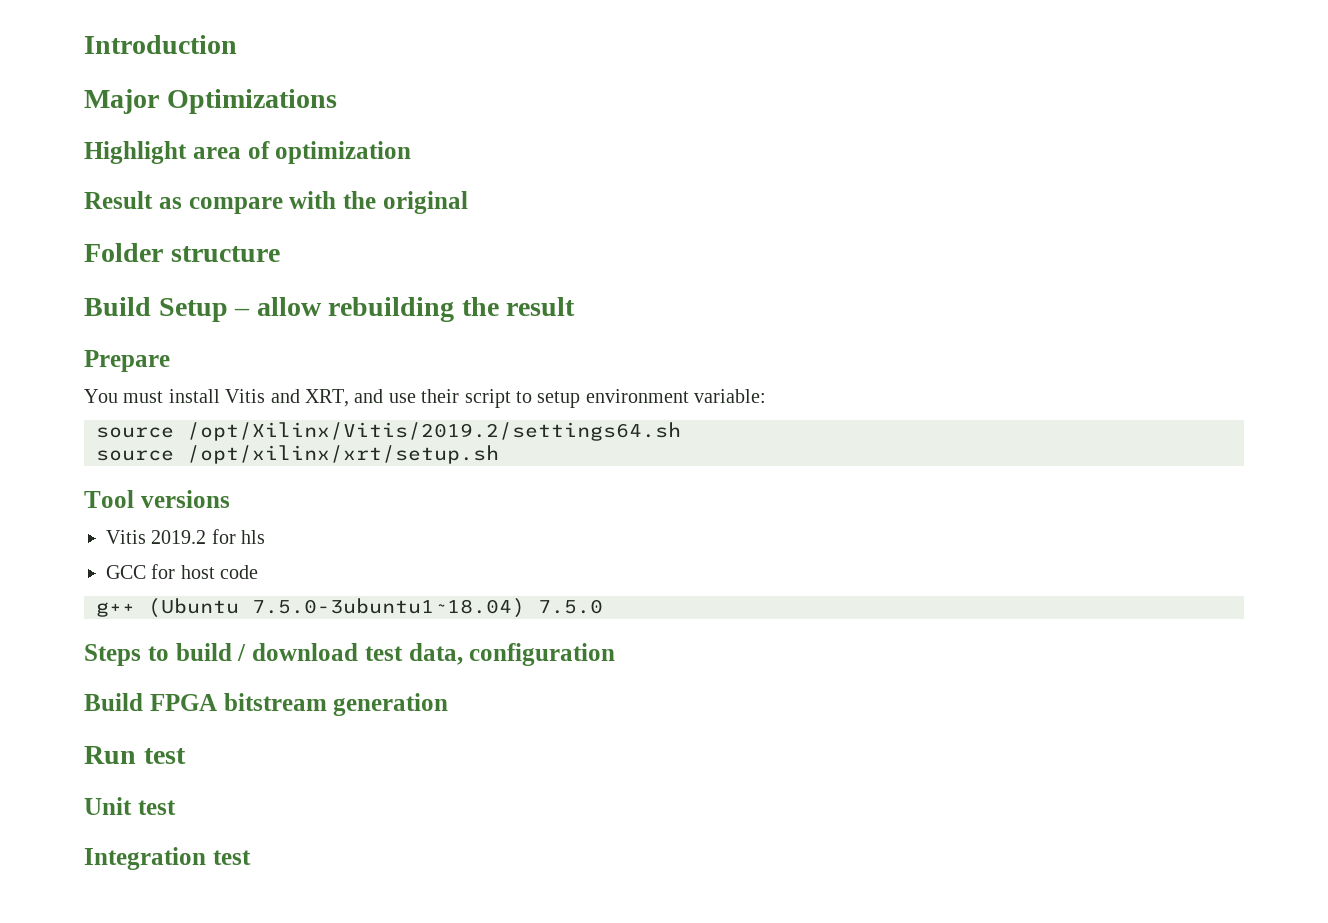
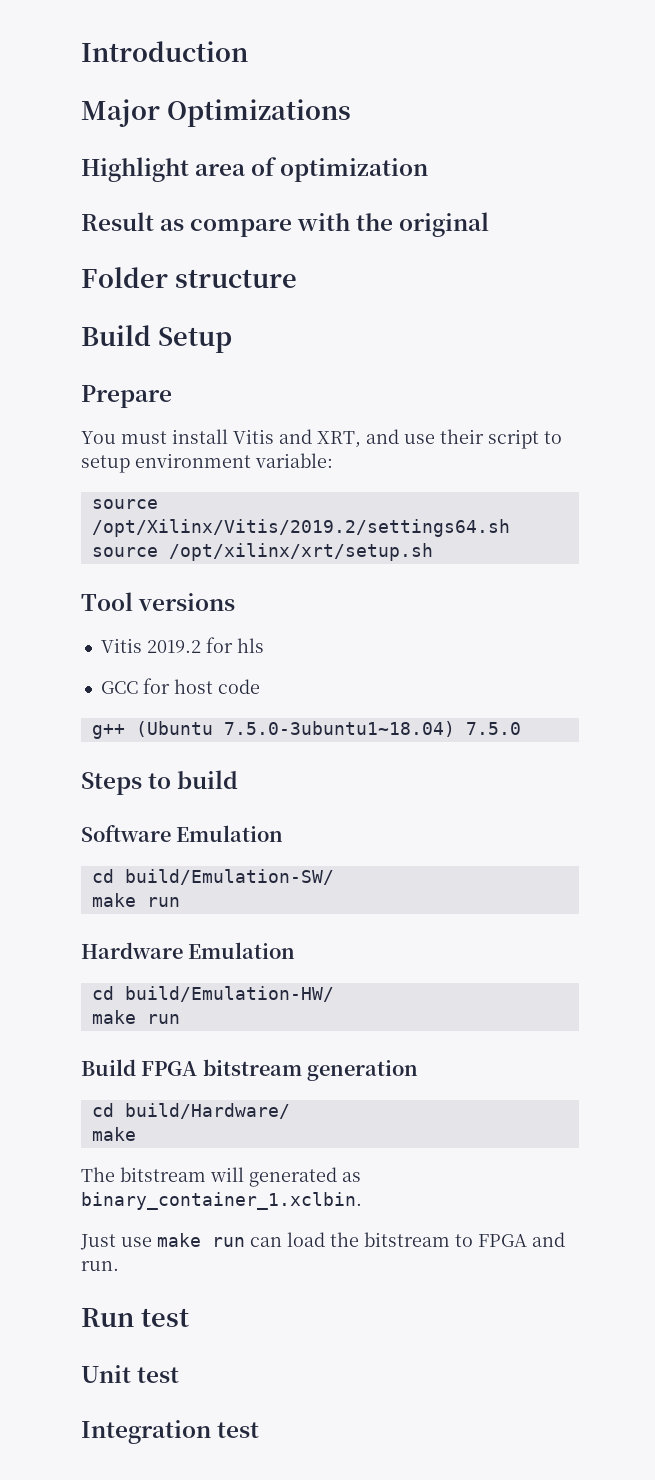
[234,297,576,322] – allow rebuilding the result -> (232, 340) none
[237,643,616,666] [84,693,449,716] / download test data, configuration // Build FPGA bitstream generation -> [81,825,284,842] [91,869,334,885] [91,893,180,907] [81,942,296,959] [91,986,334,1002] [91,1010,180,1024] [81,1059,419,1081] [91,1103,290,1119] [91,1127,136,1141] [81,1167,361,1187] [81,1192,362,1210] [80,1232,565,1250] [81,1261,119,1271] // Software Emulation // cd build/Emulation-SW/ // make run // Hardware Emulation // cd build/Emulation-HW/ // make run // Build FPGA bitstream generation // cd build/Hardware/ // make // The bitstream will generated as binary_container_1.xclbin. // Just use make run can load the bitstream to FPGA and run.

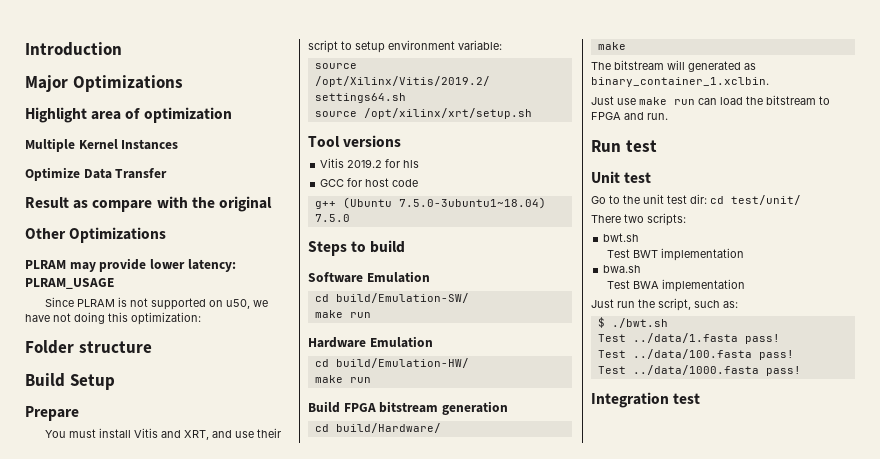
(429, 170) none -> [25,138,179,152] [25,167,168,181] // Multiple Kernel Instances // Optimize Data Transfer
(490, 224) none -> [25,227,167,243] [25,258,236,272] [25,278,114,289] [45,297,269,310] [25,312,201,325] // Other Optimizations // PLRAM may provide lower latency: PLRAM_USAGE // Since PLRAM is not supported on u50, we have not doing this optimization:
(180, 1375) none -> [591,194,801,205] [591,213,686,226] [603,233,640,242] [606,248,744,261] [603,265,642,273] [606,279,745,292] [591,298,738,311] [597,317,668,328] [597,333,780,344] [597,349,794,360] [597,365,801,376] // Go to the unit test dir: cd test/unit/ // There two scripts: // bwt.sh // Test BWT implementation // bwa.sh // Test BWA implementation // Just run the script, such as: // $ ./bwt.sh // Test ../data/1.fasta pass! // Test ../data/100.fasta pass! // Test ../data/1000.fasta pass!

